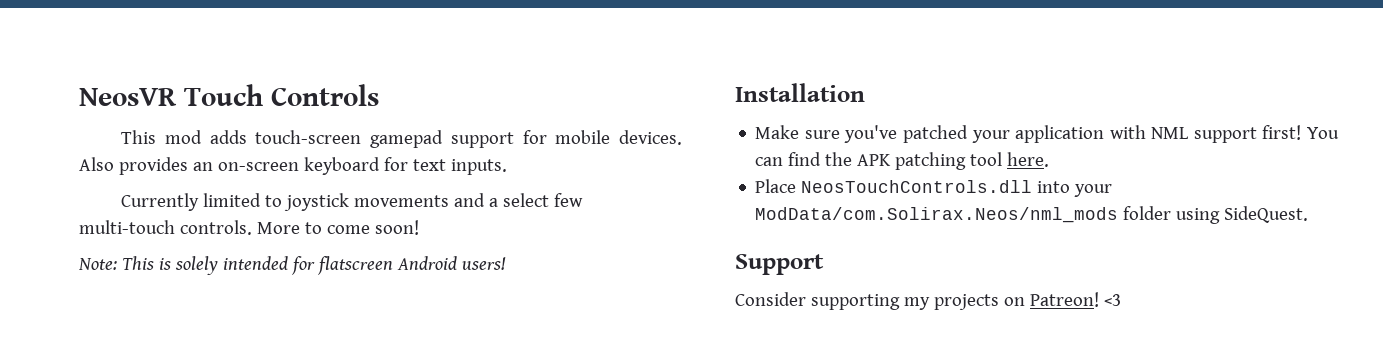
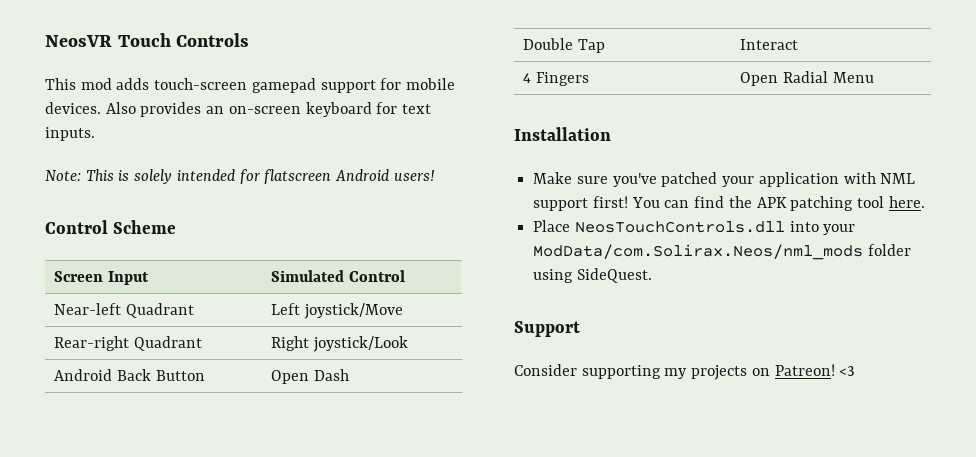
[121,193,583,211] [79,220,419,235] // Currently limited to joystick movements and a select few multi-touch controls. More to come soon! -> (95, 134) none
(506, 263) none -> [45,220,177,234] [54,271,149,285] [271,270,405,282] [54,303,194,318] [271,303,403,319] [54,336,202,351] [271,336,408,352] [54,369,205,381] [271,369,349,384] [523,38,605,53] [740,39,799,50] [523,72,589,86] [740,71,874,86] // Control Scheme // Screen Input | Simulated Control // Near-left Quadrant | Left joystick/Move // Rear-right Quadrant | Right joystick/Look // Android Back Button | Open Dash // Double Tap | Interact // 4 Fingers | Open Radial Menu

